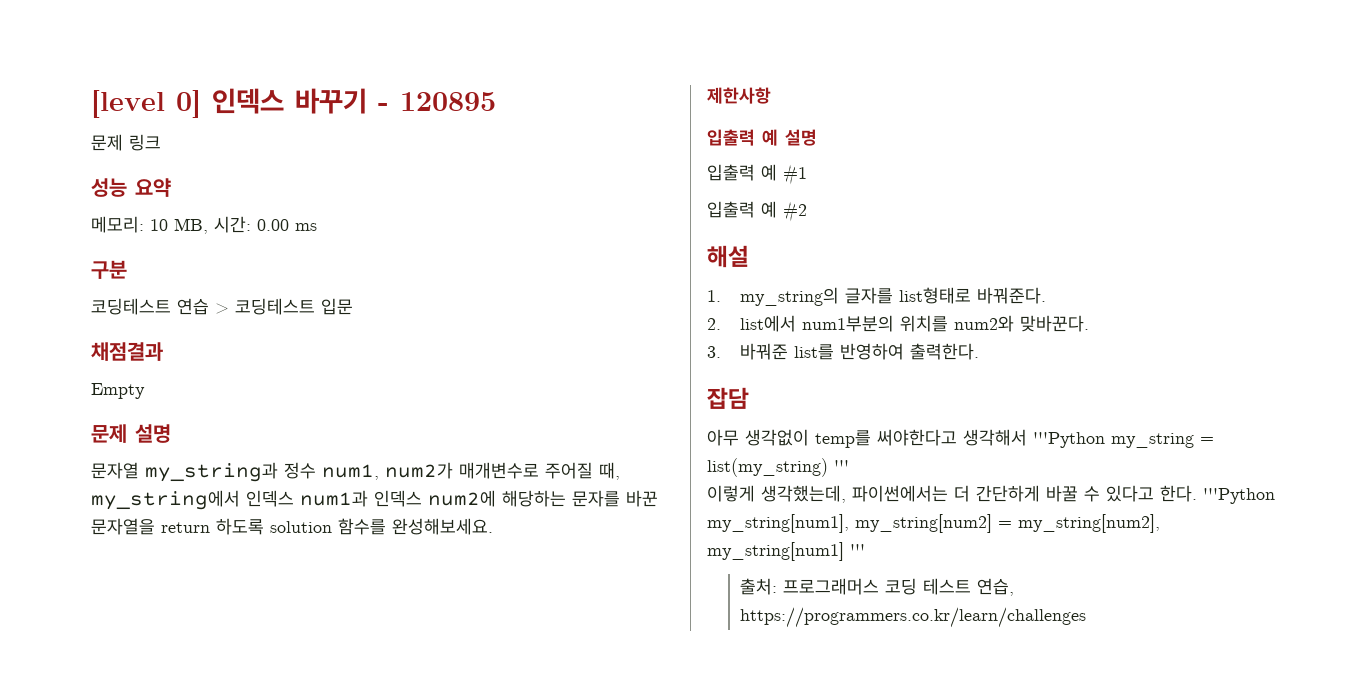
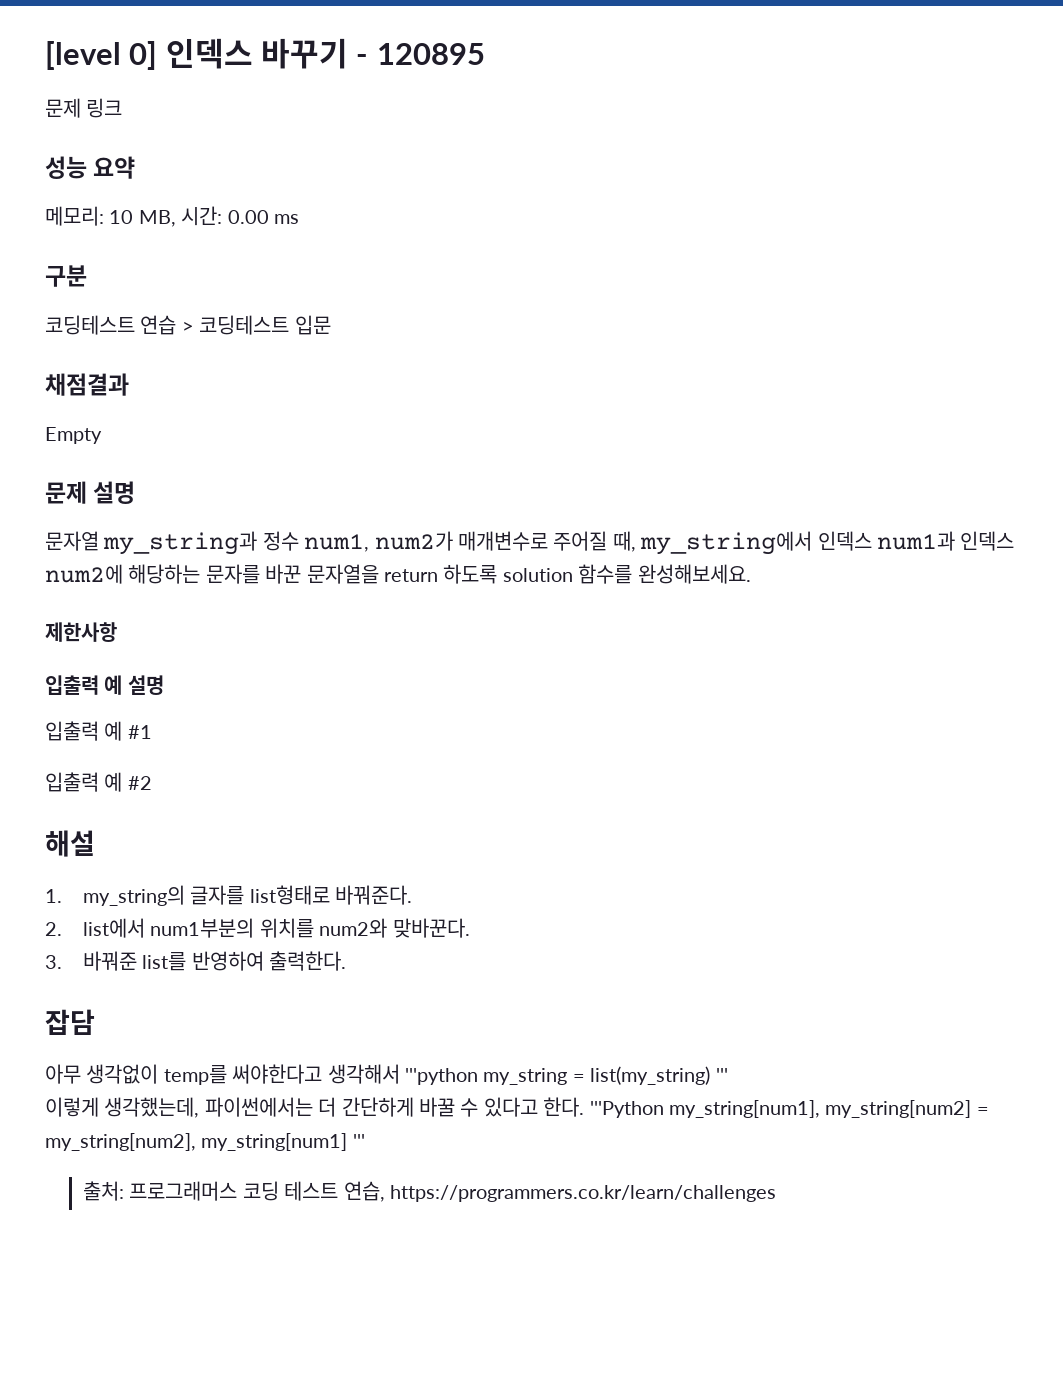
[1033,432,1105,448] '''Python -> [405,1068,478,1085] '''python

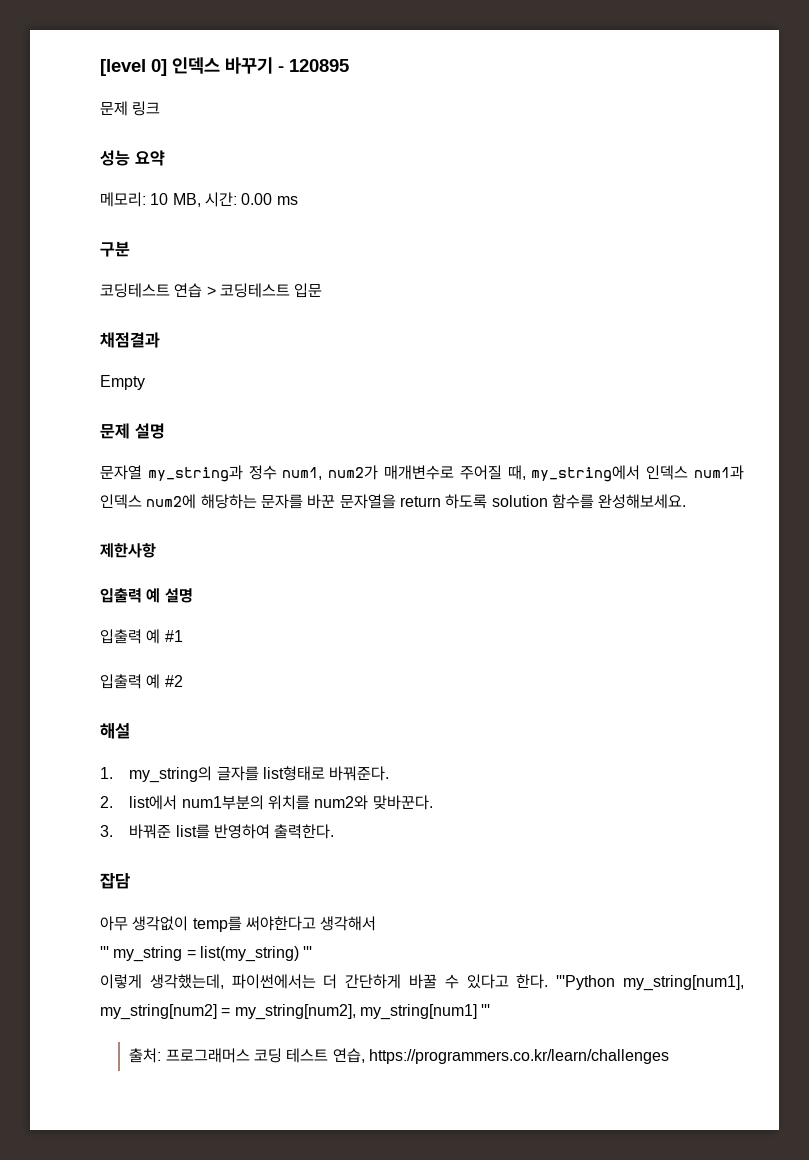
[405,1068,478,1085] '''python -> [100,946,109,958] // '''

